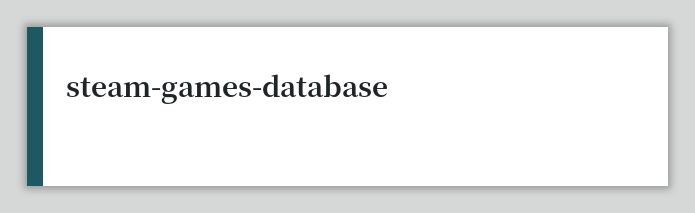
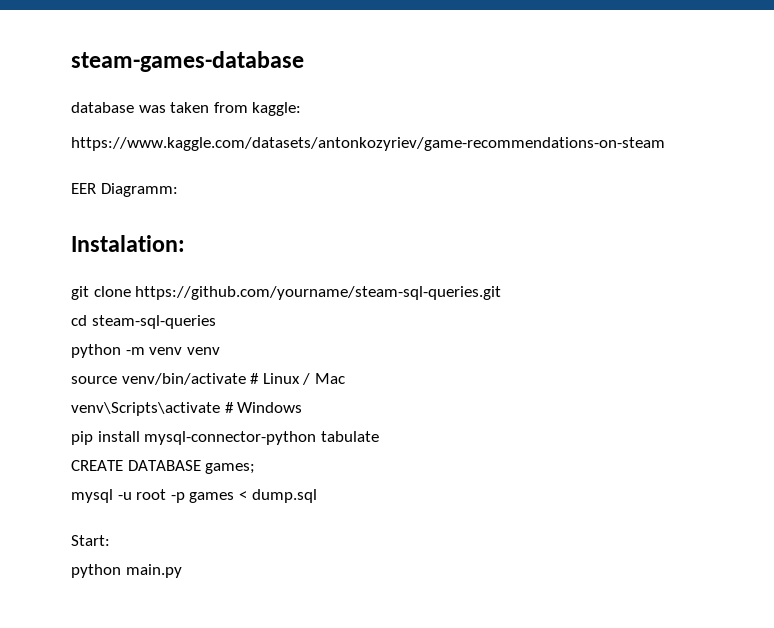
(388, 89) none -> [71,102,302,116] [71,137,665,151] [71,183,178,197] [71,235,185,252] [71,286,502,300] [71,315,216,329] [71,344,220,358] [71,373,345,385] [71,402,303,416] [71,431,379,445] [71,460,256,474] [71,489,317,503] [71,535,110,546] [71,564,182,578] // database was taken from kaggle: // https://www.kaggle.com/datasets/antonkozyriev/game-recommendations-on-steam // EER Diagramm: // Instalation: // git clone https://github.com/yourname/steam-sql-queries.git // cd steam-sql-queries // python -m venv venv // source venv/bin/activate # Linux / Mac // venv\Scripts\activate # Windows // pip install mysql-connector-python tabulate // CREATE DATABASE games; // mysql -u root -p games < dump.sql // Start: // python main.py

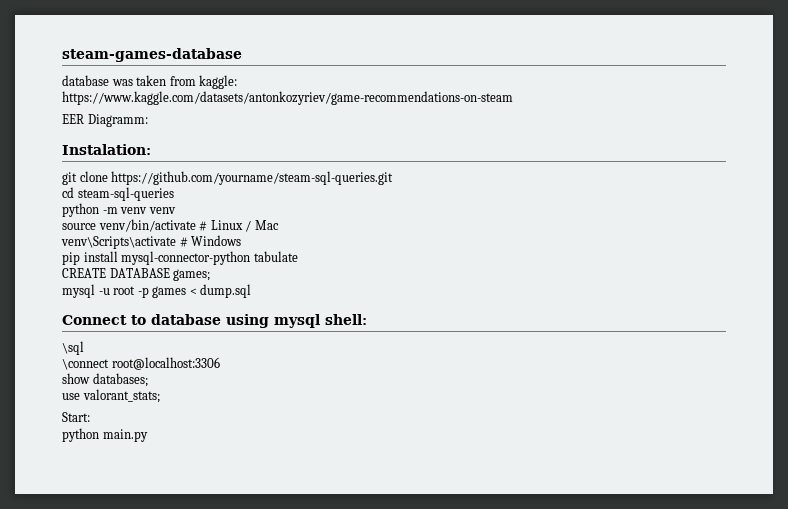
(317, 496) none -> [62,314,367,328] [62,341,84,355] [62,357,220,370] [62,373,148,387] [62,389,160,403] // Connect to database using mysql shell: // \sql // \connect root@localhost:3306 // show databases; // use valorant_stats;

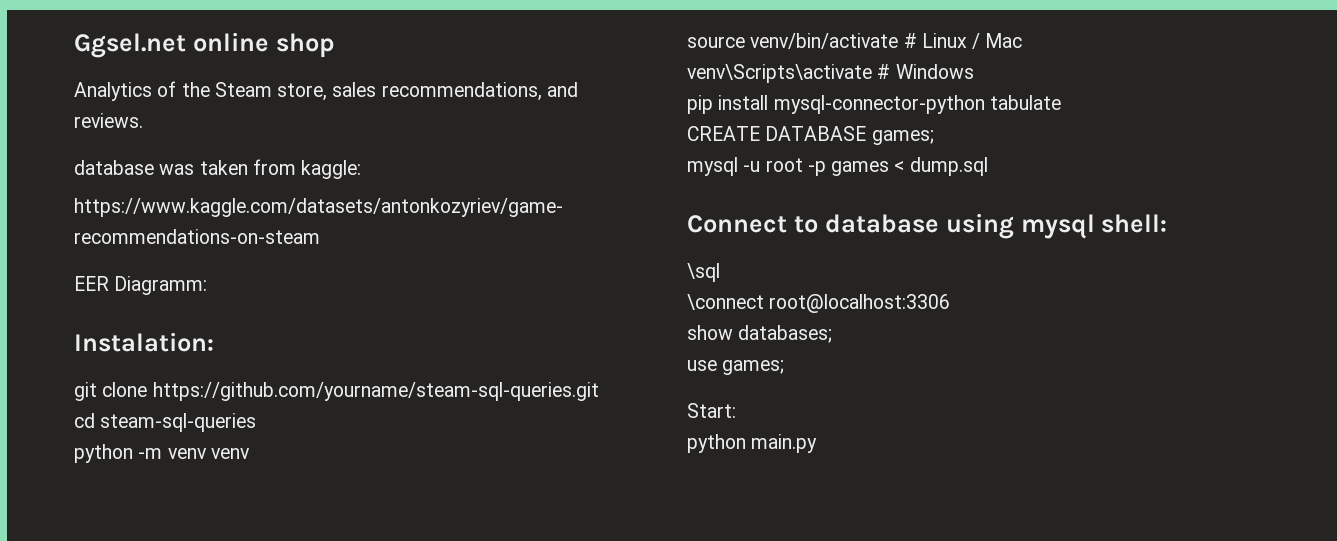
[62,48,242,62] steam-games-database -> [74,32,335,58] [74,81,578,101] [74,113,143,128] Ggsel.net online shop // Analytics of the Steam store, sales recommendations, and reviews.
[82,389,160,403] valorant_stats; -> [722,360,785,375] games;

